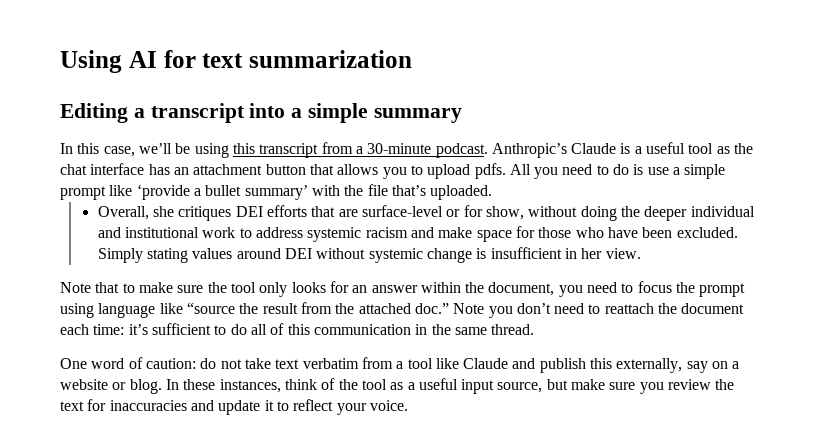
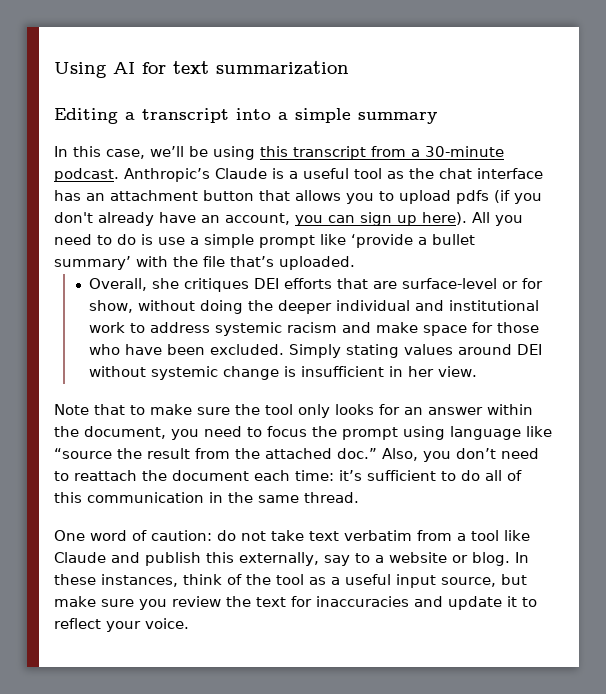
[474,163,506,179] pdfs. -> [456,190,542,204] [54,212,467,226] pdfs (if you don't already have an account, you can sign up here).
[453,303,485,314] Note -> [382,448,418,461] Also,
[712,361,729,369] on -> [355,553,370,563] to

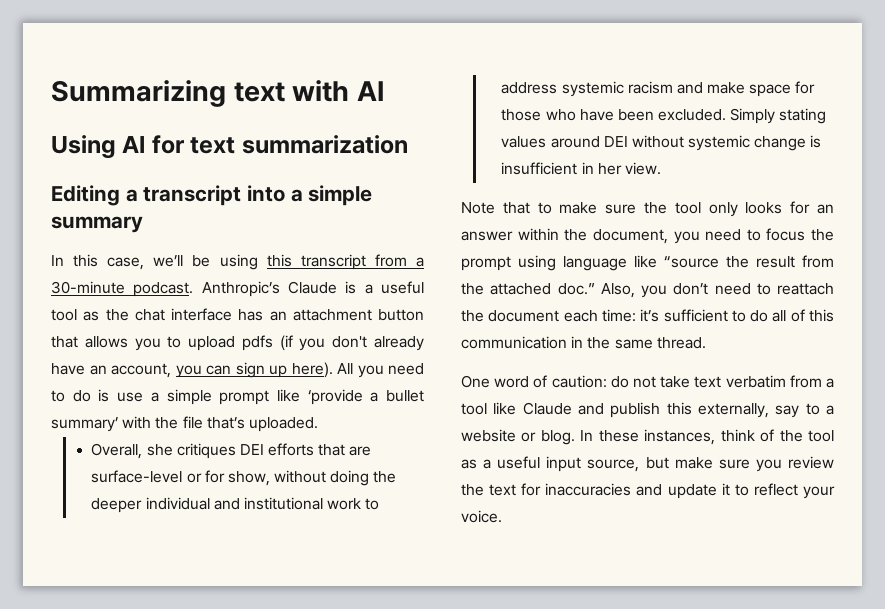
(54, 70) none -> [51,80,384,107] Summarizing text with AI //

